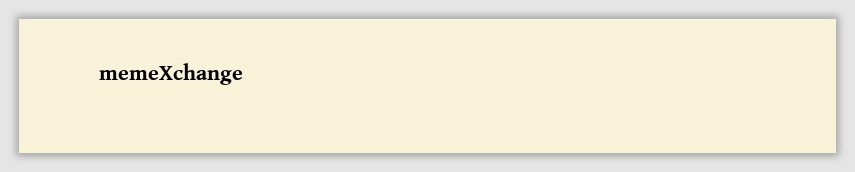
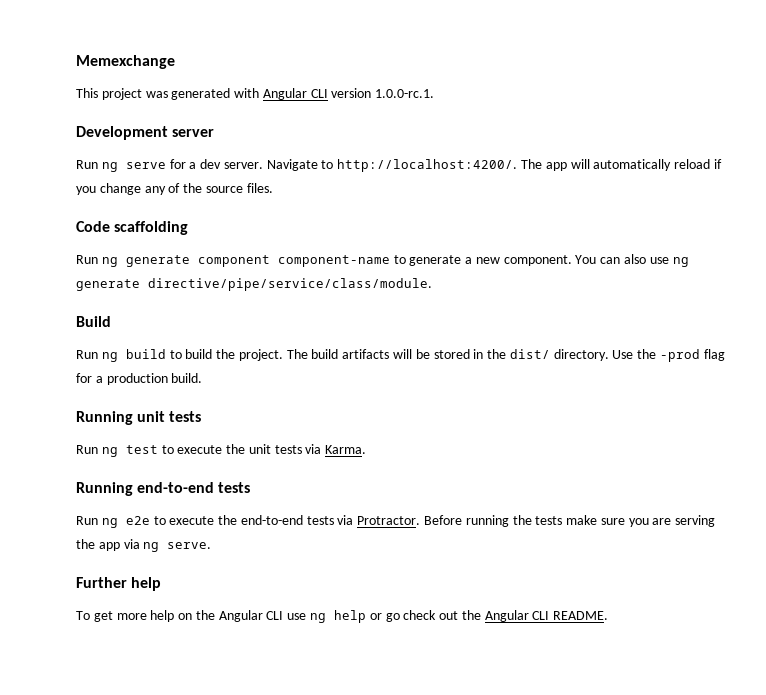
[99,63,243,85] memeXchange -> [76,55,175,69] [76,88,435,100] [76,126,215,140] [76,159,722,172] [76,183,273,195] [76,221,189,235] [76,254,689,267] [76,278,432,291] [76,316,111,327] [76,349,725,362] [76,373,203,385] [76,411,202,425] [76,444,367,457] [76,482,251,496] [76,515,716,528] [76,539,212,552] [76,577,162,591] [76,610,609,623] Memexchange // This project was generated with Angular CLI version 1.0.0-rc.1. // Development server // Run ng serve for a dev server. Navigate to http://localhost:4200/. The app will automatically reload if you change any of the source files. // Code scaffolding // Run ng generate component component-name to generate a new component. You can also use ng generate directive/pipe/service/class/module. // Build // Run ng build to build the project. The build artifacts will be stored in the dist/ directory. Use the -prod flag for a production build. // Running unit tests // Run ng test to execute the unit tests via Karma. // Running end-to-end tests // Run ng e2e to execute the end-to-end tests via Protractor. Before running the tests make sure you are serving the app via ng serve. // Further help // To get more help on the Angular CLI use ng help or go check out the Angular CLI README.

